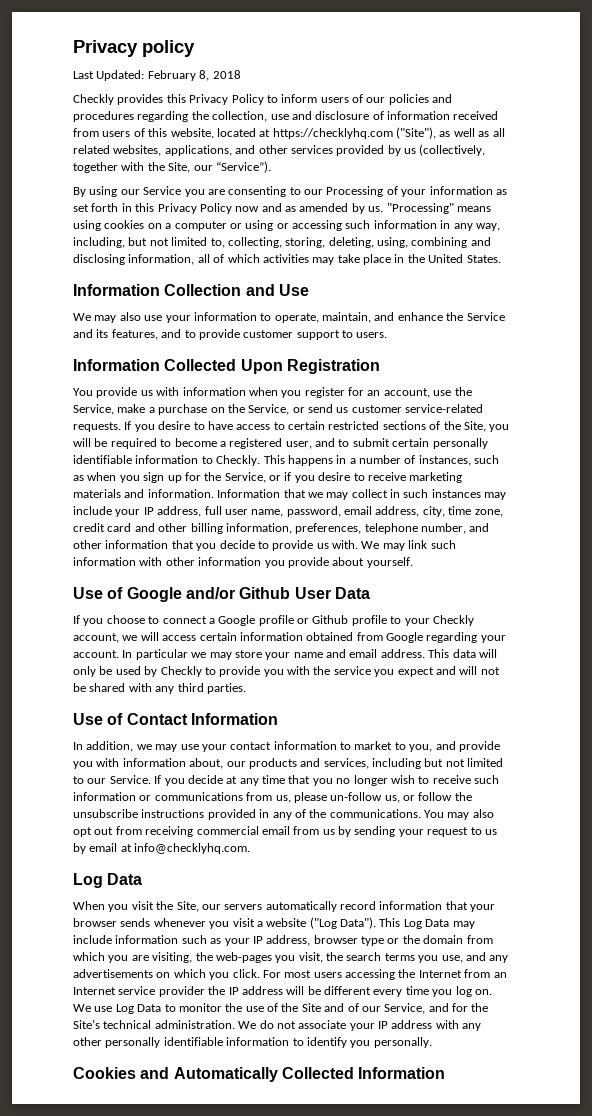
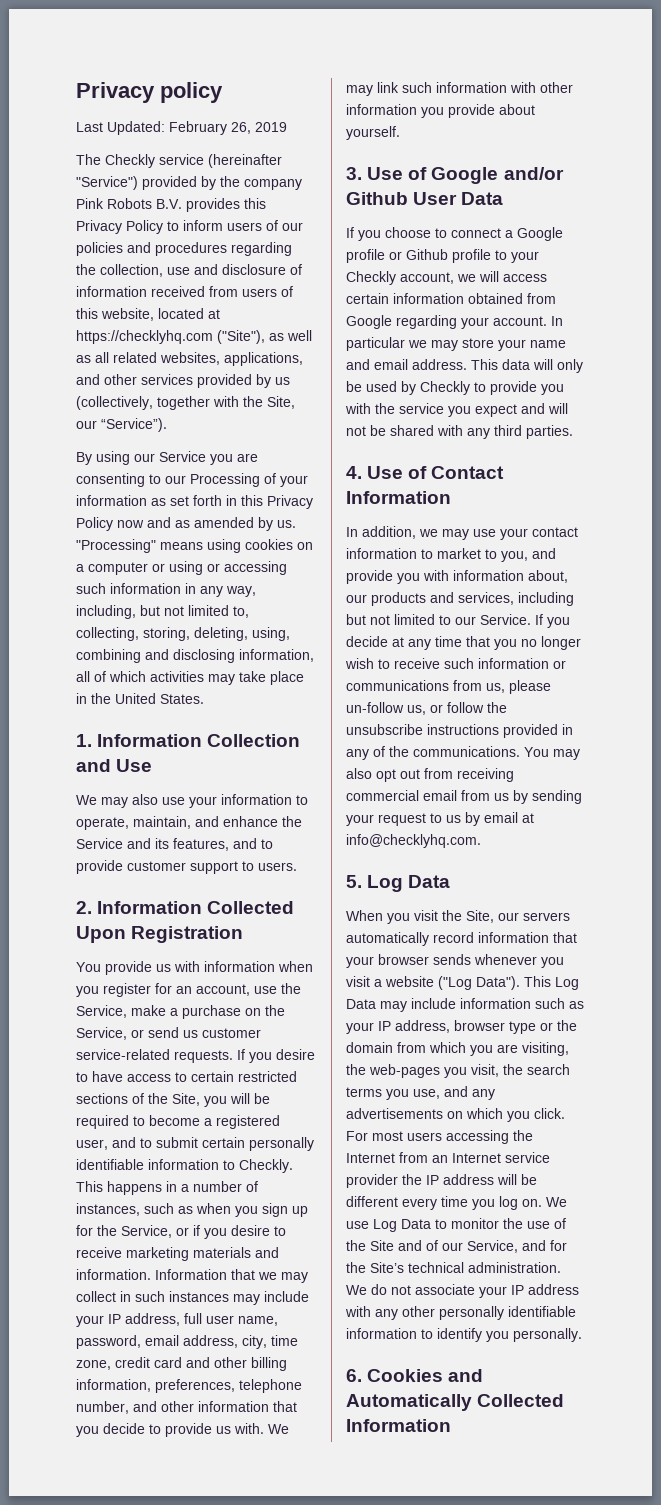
[199,70,241,81] [73,94,114,105] 8, 2018 // Checkly -> [231,122,287,134] [76,154,282,168] [76,176,302,190] [76,198,182,209] 26, 2019 // The Checkly service (hereinafter "Service") provided by the company Pink Robots B.V.
(501, 259) none -> [76,734,92,747] 1.
(388, 335) none -> [76,901,92,914] 2.
(413, 562) none -> [346,167,362,180] 3.
(246, 688) none -> [346,466,362,479] 4.
(251, 848) none -> [346,875,362,888] 5.
(432, 1042) none -> [346,1369,362,1382] 6.

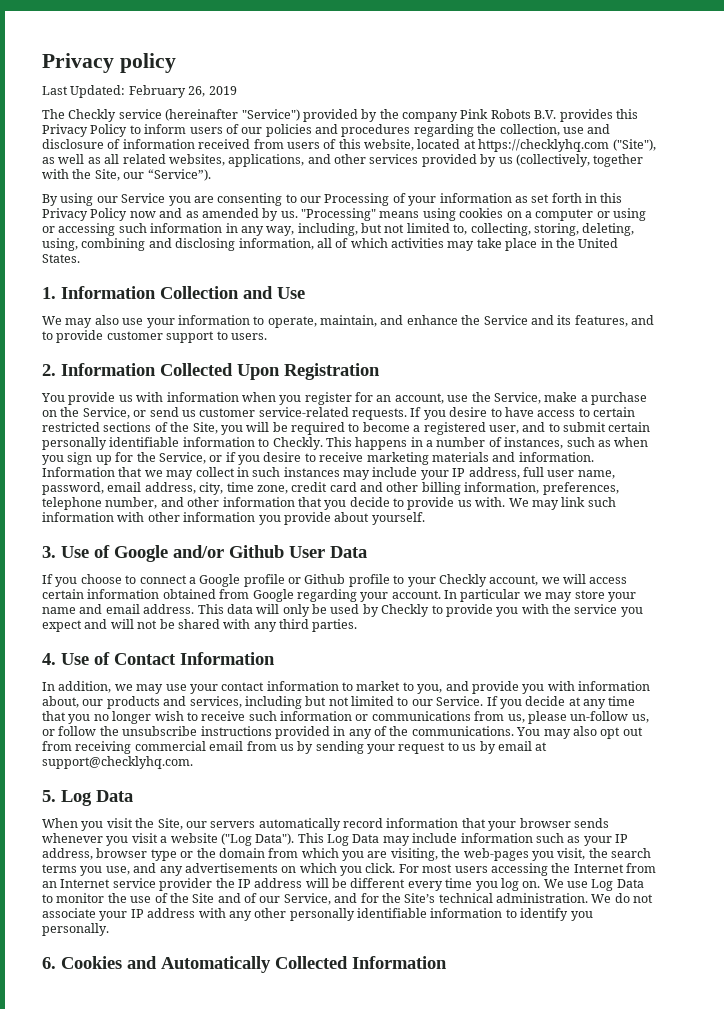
[346,834,481,848] info@checklyhq.com. -> [42,756,193,769] support@checklyhq.com.

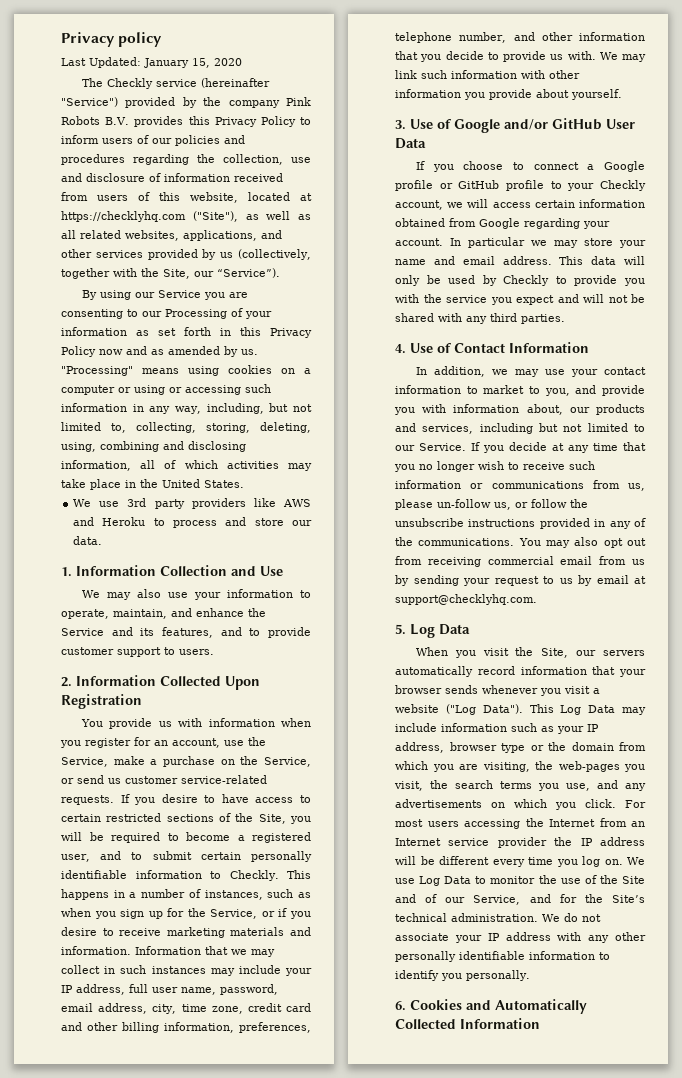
[128,85,237,98] February 26, 2019 -> [144,58,242,68] January 15, 2020
(80, 258) none -> [73,498,311,509] [73,517,312,528] [73,536,103,545] // We use 3rd party providers like AWS and Heroku to process and store our data.
[229,545,284,558] Github -> [552,118,602,130] GitHub
[304,574,346,584] Github -> [458,180,500,189] GitHub

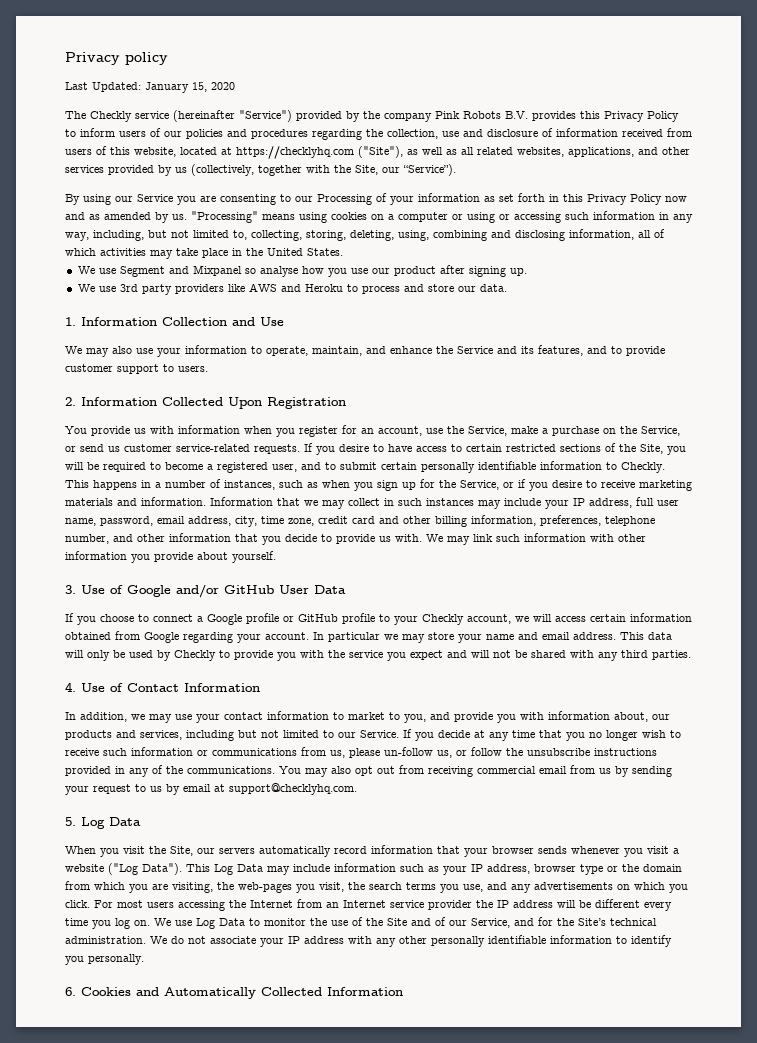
(244, 484) none -> [77,265,527,277] // We use Segment and Mixpanel so analyse how you use our product after signing up.

